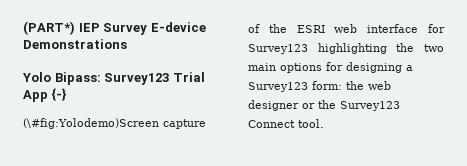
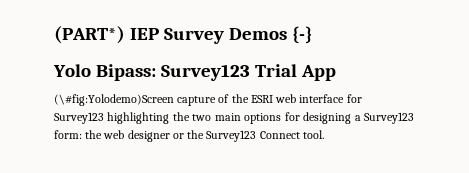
[150,22,206,32] [23,39,127,49] E-device Demonstrations -> [228,26,312,44] Demos {-}
[50,88,66,101] {-} -> (336, 73) none

